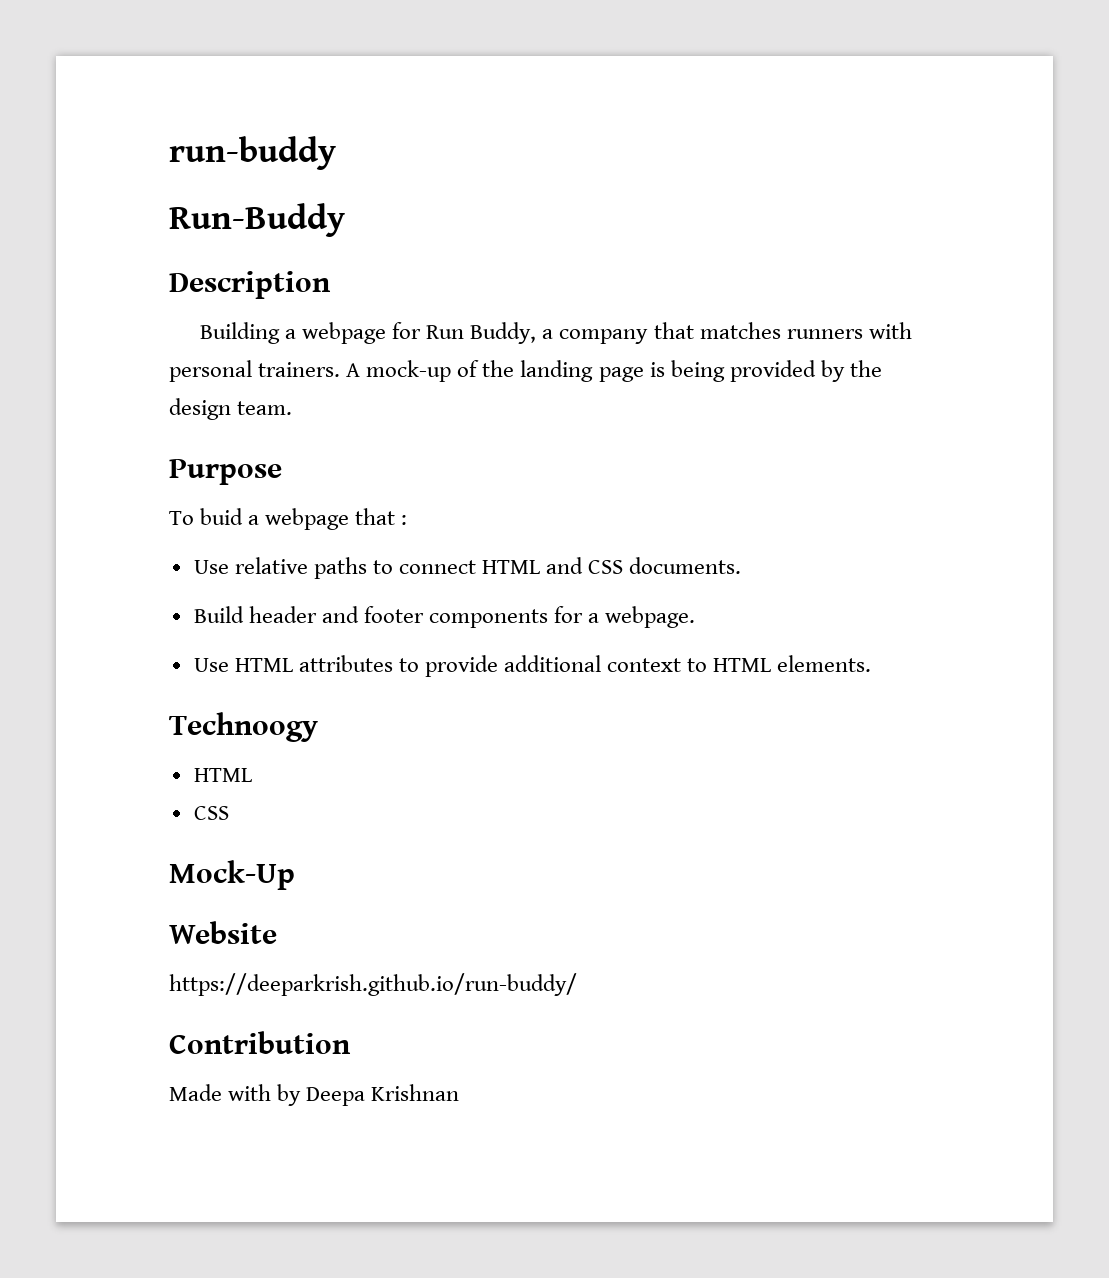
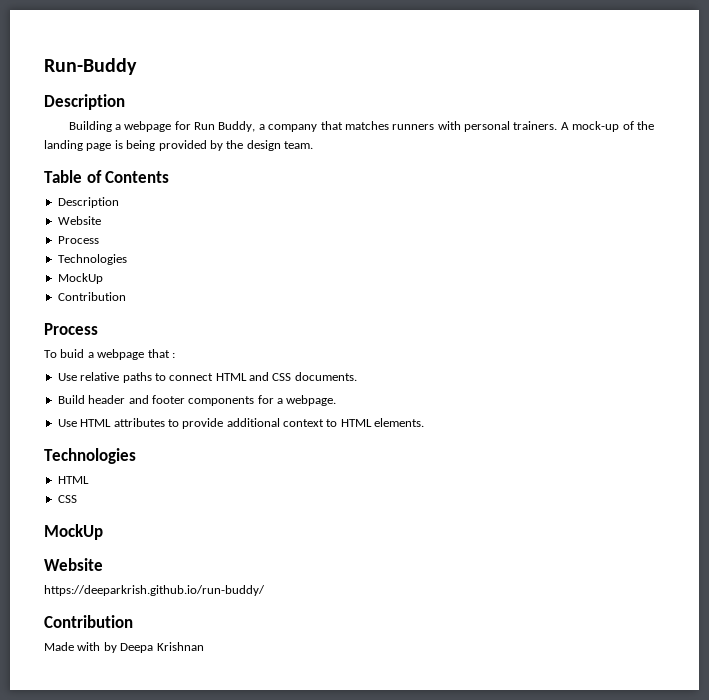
[169,136,336,170] run-buddy // -> (44, 66) none
[169,459,282,485] Purpose -> [44,170,170,183] [57,197,119,208] [57,216,101,225] [57,236,99,244] [57,254,127,265] [57,273,103,284] [57,292,126,301] [44,323,98,335] Table of Contents // Description // Website // Process // Technologies // MockUp // Contribution // Process
[169,712,318,742] Technoogy -> [44,448,136,464] Technologies
[169,860,295,890] Mock-Up -> [44,524,103,540] MockUp

